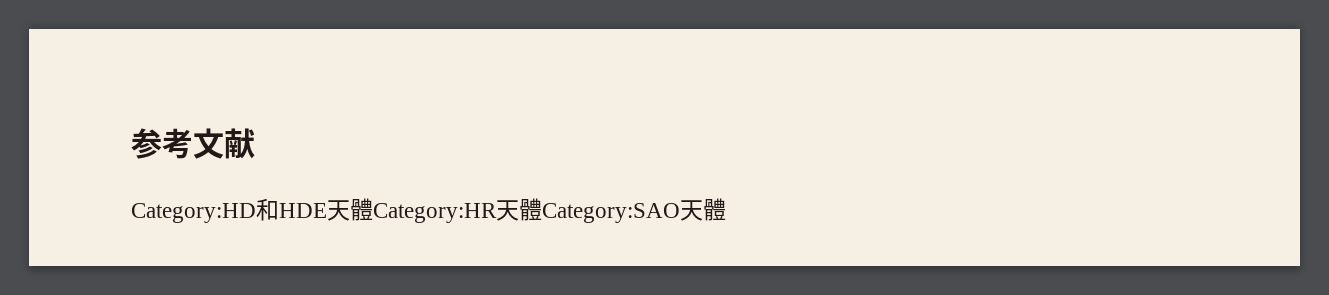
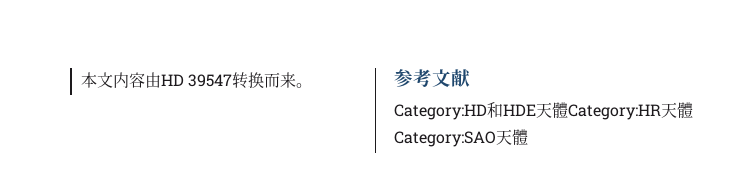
(131, 143) none -> [80,72,313,89] 本文内容由HD 39547转换而来。 //

